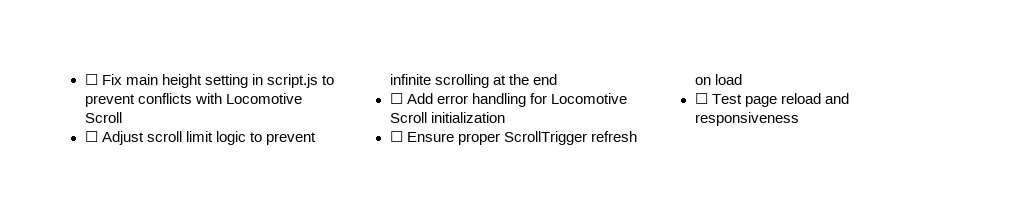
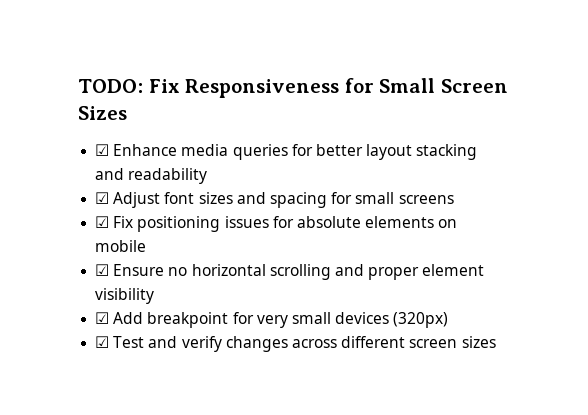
[84,74,334,88] [84,93,302,107] [84,112,122,123] [84,131,316,145] [389,74,557,88] [389,93,627,107] [389,112,505,123] [389,131,637,145] [694,74,742,85] [694,93,849,107] [694,112,799,126] ☐ Fix main height setting in script.js to prevent conflicts with Locomotive Scroll // ☐ Adjust scroll limit logic to prevent infinite scrolling at the end // ☐ Add error handling for Locomotive Scroll initialization // ☐ Ensure proper ScrollTrigger refresh on load // ☐ Test page reload and responsiveness -> [78,78,508,98] [78,106,127,120] [95,144,478,160] [95,168,208,184] [95,192,454,208] [95,216,458,232] [95,240,147,252] [95,264,485,280] [95,288,155,304] [95,312,449,328] [95,336,496,352] TODO: Fix Responsiveness for Small Screen Sizes // ☑ Enhance media queries for better layout stacking and readability // ☑ Adjust font sizes and spacing for small screens // ☑ Fix positioning issues for absolute elements on mobile // ☑ Ensure no horizontal scrolling and proper element visibility // ☑ Add breakpoint for very small devices (320px) // ☑ Test and verify changes across different screen sizes

